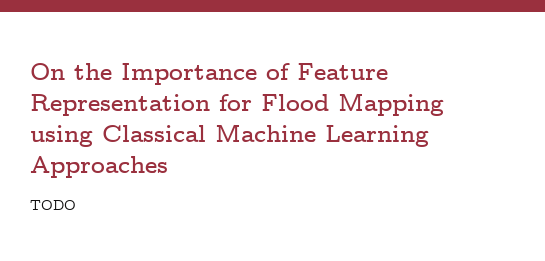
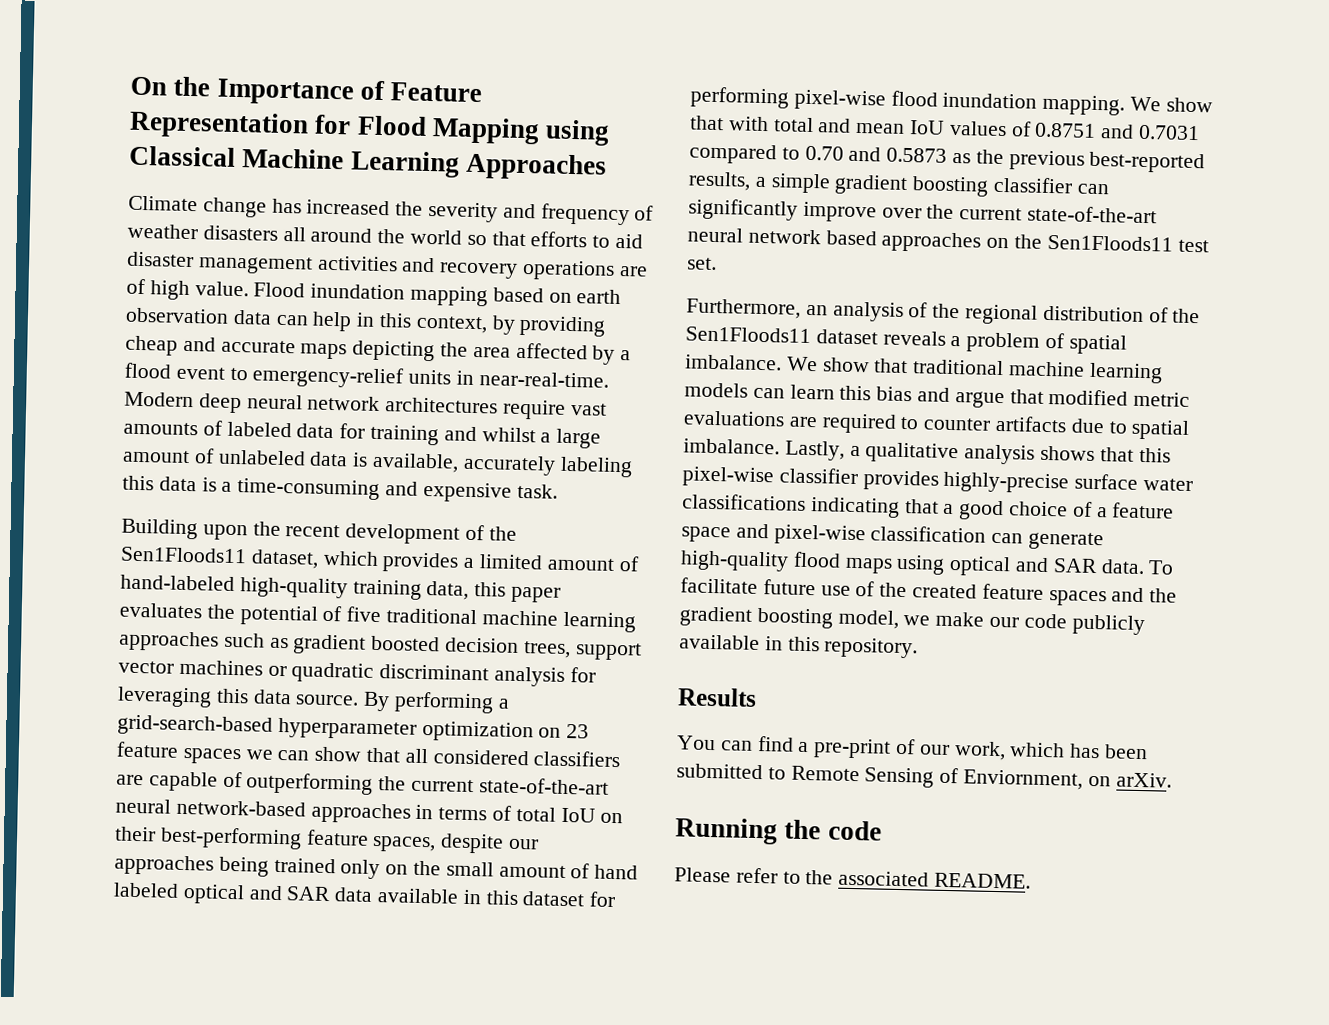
[30,200,76,210] TODO -> [128,195,655,226] [127,223,644,249] [127,251,648,281] [126,278,622,307] [125,307,607,337] [125,335,632,365] [124,362,609,389] [124,391,607,420] [123,420,602,449] [122,448,633,478] [122,475,558,503] [121,518,517,545] [120,546,640,573] [120,574,562,603] [119,602,636,633] [119,630,642,661] [118,659,596,687] [117,686,510,714] [117,714,590,743] [116,741,621,768] [116,771,609,795] [115,798,624,824] [115,826,540,854] [114,854,639,880] [113,882,617,908] [690,86,1213,116] [690,115,1201,141] [689,143,1206,174] [688,171,1109,197] [688,198,1158,224] [687,227,1209,253] [687,257,717,271] [686,298,1201,325] [685,326,1127,355] [685,354,1163,384] [684,382,1191,409] [683,410,1191,440] [683,438,1171,465] [682,466,1194,494] [682,493,1175,521] [681,523,1105,551] [680,550,1175,577] [680,577,1178,607] [679,606,1145,636] [679,634,919,659] [677,687,757,707] [677,735,1149,761] [676,763,1172,790] [675,817,882,845] [674,867,1032,889] Climate change has increased the severity and frequency of weather disasters all around the world so that efforts to aid disaster management activities and recovery operations are of high value. Flood inundation mapping based on earth observation data can help in this context, by providing cheap and accurate maps depicting the area affected by a flood event to emergency-relief units in near-real-time. Modern deep neural network architectures require vast amounts of labeled data for training and whilst a large amount of unlabeled data is available, accurately labeling this data is a time-consuming and expensive task. // Building upon the recent development of the Sen1Floods11 dataset, which provides a limited amount of hand-labeled high-quality training data, this paper evaluates the potential of five traditional machine learning approaches such as gradient boosted decision trees, support vector machines or quadratic discriminant analysis for leveraging this data source. By performing a grid-search-based hyperparameter optimization on 23 feature spaces we can show that all considered classifiers are capable of outperforming the current state-of-the-art neural network-based approaches in terms of total IoU on their best-performing feature spaces, despite our approaches being trained only on the small amount of hand labeled optical and SAR data available in this dataset for performing pixel-wise flood inundation mapping. We show that with total and mean IoU values of 0.8751 and 0.7031 compared to 0.70 and 0.5873 as the previous best-reported results, a simple gradient boosting classifier can significantly improve over the current state-of-the-art neural network based approaches on the Sen1Floods11 test set. // Furthermore, an analysis of the regional distribution of the Sen1Floods11 dataset reveals a problem of spatial imbalance. We show that traditional machine learning models can learn this bias and argue that modified metric evaluations are required to counter artifacts due to spatial imbalance. Lastly, a qualitative analysis shows that this pixel-wise classifier provides highly-precise surface water classifications indicating that a good choice of a feature space and pixel-wise classification can generate high-quality flood maps using optical and SAR data. To facilitate future use of the created feature spaces and the gradient boosting model, we make our code publicly available in this repository. // Results // You can find a pre-print of our work, which has been submitted to Remote Sensing of Enviornment, on arXiv. // Running the code // Please refer to the associated README.

